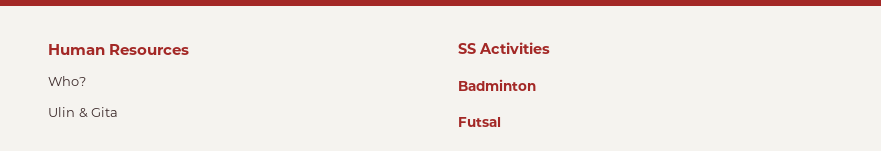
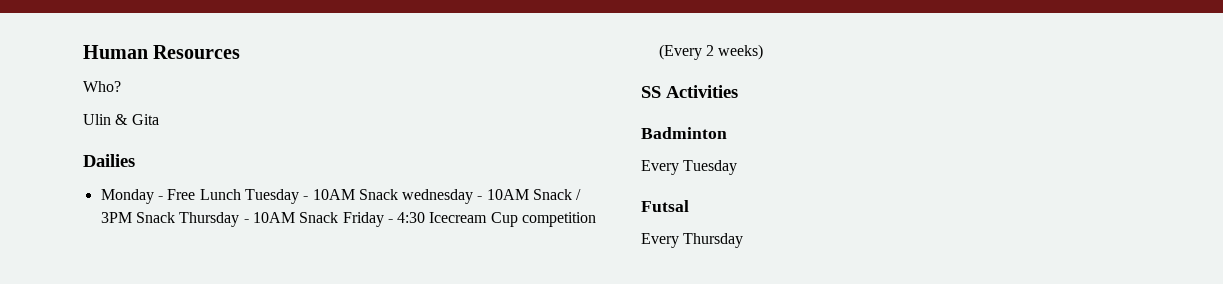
(119, 112) none -> [83,154,135,167] [100,189,582,204] [100,212,597,227] [658,44,764,60] // Dailies // Monday - Free Lunch Tuesday - 10AM Snack wednesday - 10AM Snack / 3PM Snack Thursday - 10AM Snack Friday - 4:30 Icecream Cup competition (Every 2 weeks)
(536, 85) none -> [641,160,738,175] // Every Tuesday
(501, 122) none -> [641,233,744,248] // Every Thursday

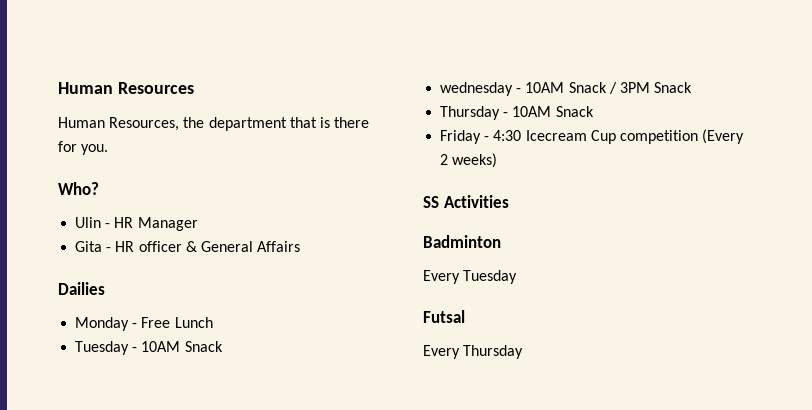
[83,81,121,92] [83,114,159,125] Who? // Ulin & Gita -> [58,117,370,131] [58,141,109,155] [58,182,99,195] [75,217,198,231] [75,241,301,252] Human Resources, the department that is there for you. // Who? // Ulin - HR Manager // Gita - HR officer & General Affairs
(241, 194) none -> (213, 322) //
(398, 194) none -> (223, 346) //
(175, 217) none -> (693, 87) //
(339, 217) none -> (594, 111) //

